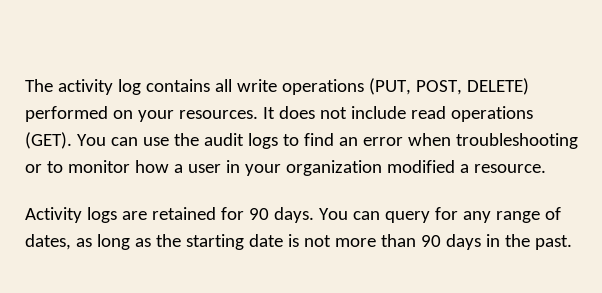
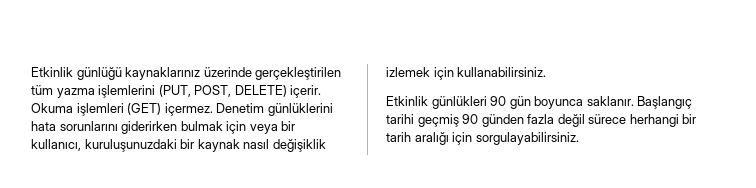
[25,78,529,95] [25,106,533,122] [25,132,578,149] [25,160,546,176] [25,207,561,223] [25,234,572,250] The activity log contains all write operations (PUT, POST, DELETE) performed on your resources. It does not include read operations (GET). You can use the audit logs to find an error when troubleshooting or to monitor how a user in your organization modified a resource. // Activity logs are retained for 90 days. You can query for any range of dates, as long as the starting date is not more than 90 days in the past. -> [31,67,342,80] [31,85,322,98] [31,103,333,116] [31,121,296,134] [31,139,326,152] [386,67,547,80] [386,96,693,109] [386,114,697,127] [386,132,579,145] Etkinlik günlüğü kaynaklarınız üzerinde gerçekleştirilen tüm yazma işlemlerini (PUT, POST, DELETE) içerir. Okuma işlemleri (GET) içermez. Denetim günlüklerini hata sorunlarını giderirken bulmak için veya bir kullanıcı, kuruluşunuzdaki bir kaynak nasıl değişiklik izlemek için kullanabilirsiniz. // Etkinlik günlükleri 90 gün boyunca saklanır. Başlangıç tarihi geçmiş 90 günden fazla değil sürece herhangi bir tarih aralığı için sorgulayabilirsiniz.

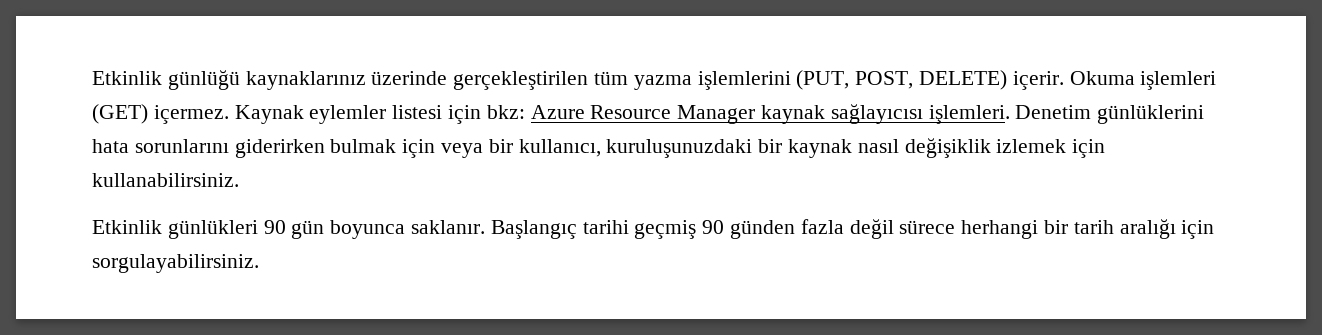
(213, 109) none -> [234,104,1010,124] Kaynak eylemler listesi için bkz: Azure Resource Manager kaynak sağlayıcısı işlemleri.

